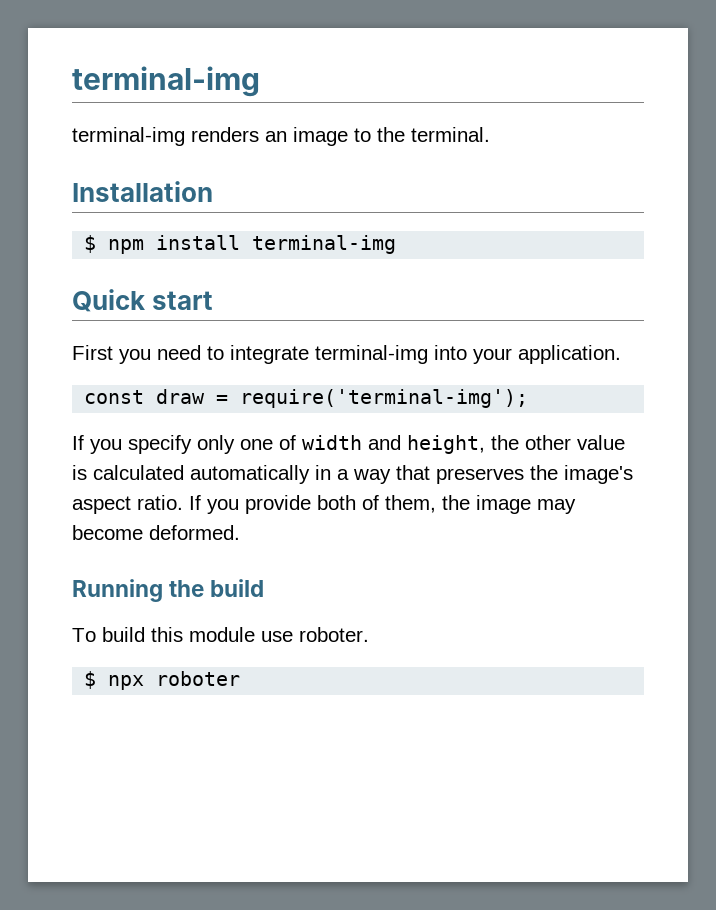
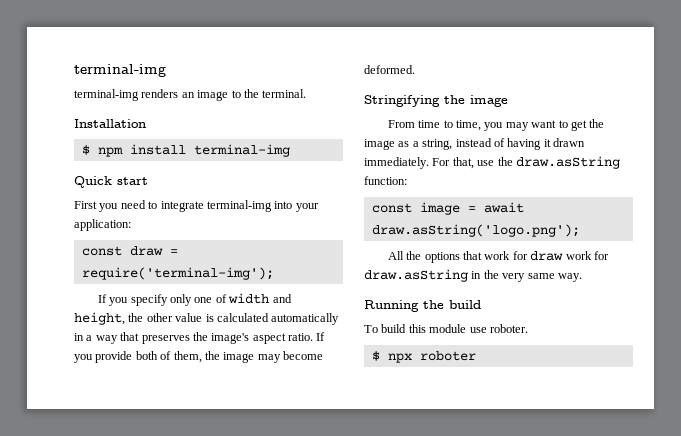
[518,345,621,364] application. -> [74,219,131,231] application:
(240, 532) none -> [364,95,508,107] [387,119,605,131] [364,138,585,150] [364,156,620,169] [364,176,407,185] [371,202,524,215] [371,224,580,237] [387,251,609,263] [364,269,582,282] // Stringifying the image // From time to time, you may want to get the image as a string, instead of having it drawn immediately. For that, use the draw.asString function: // const image = await draw.asString('logo.png'); // All the options that work for draw work for draw.asString in the very same way.

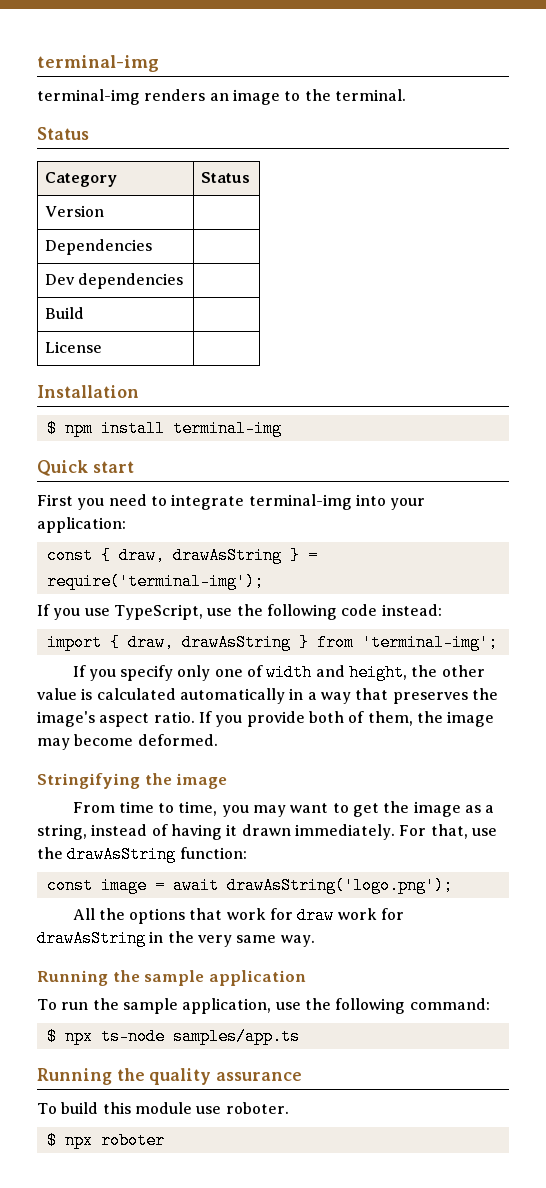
(307, 93) none -> [37,127,89,140] [45,172,118,187] [201,172,251,183] [45,205,105,217] [45,239,153,255] [45,273,184,289] [45,307,85,319] [45,341,103,353] // Status // Category | Status // Version | // Dependencies | // Dev dependencies | // Build | // License |
[129,246,178,256] [81,267,274,280] draw = require('terminal-img'); -> [100,547,318,564] [46,573,264,590] [37,604,442,620] [46,634,498,651] { draw, drawAsString } = require('terminal-img'); // If you use TypeScript, use the following code instead: // import { draw, drawAsString } from 'terminal-img';
[515,156,620,169] draw.asString -> [67,846,177,863] drawAsString
[371,224,580,237] draw.asString('logo.png'); -> [226,877,453,894] drawAsString('logo.png');
[364,269,468,282] draw.asString -> [37,930,146,947] drawAsString
[449,300,481,309] build -> [144,970,306,986] [37,998,490,1014] [46,1028,300,1045] [37,1068,303,1085] sample application // To run the sample application, use the following command: // $ npx ts-node samples/app.ts // Running the quality assurance

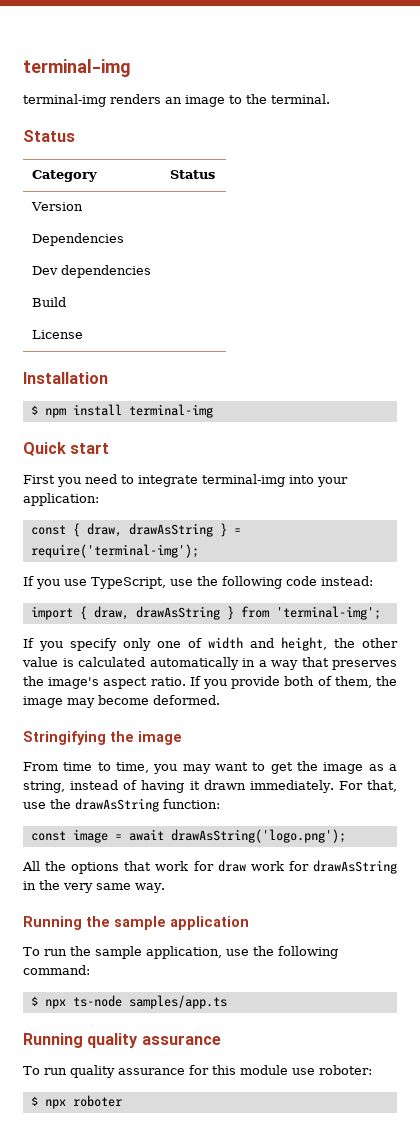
[116,1068,145,1081] the -> (83, 1040) none
[61,1102,99,1114] build -> [44,1065,209,1078] run quality assurance for
[225,1102,289,1114] roboter. -> [319,1065,372,1075] roboter:

